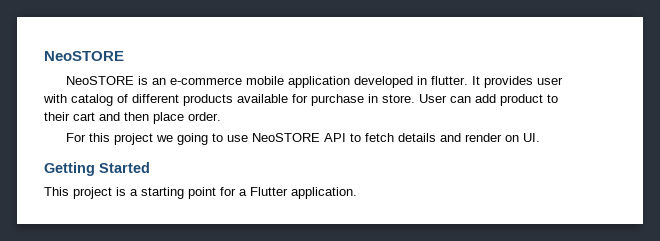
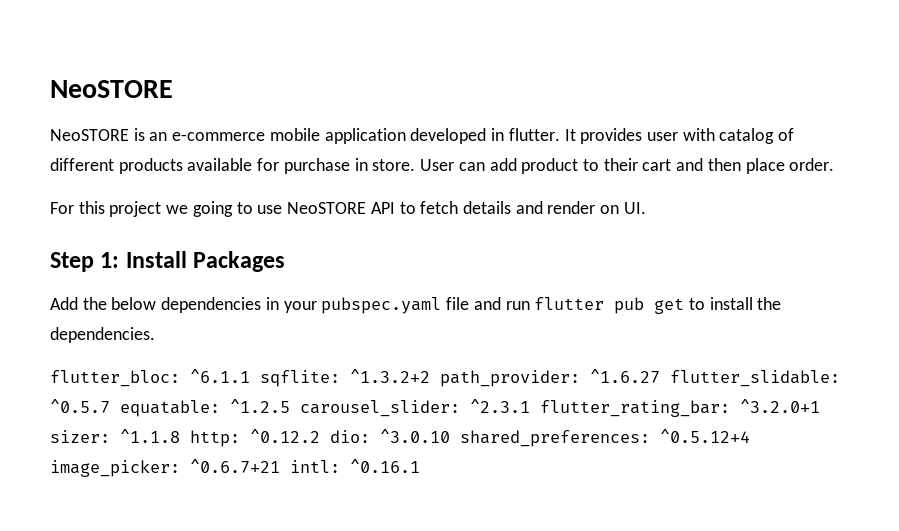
[44,162,150,176] [44,187,357,199] Getting Started // This project is a starting point for a Flutter application. -> [50,251,286,272] [50,297,782,314] [50,327,155,343] [50,369,840,387] [50,399,820,417] [50,429,750,447] [50,459,420,477] Step 1: Install Packages // Add the below dependencies in your pubspec.yaml file and run flutter pub get to install the dependencies. // flutter_bloc: ^6.1.1 sqflite: ^1.3.2+2 path_provider: ^1.6.27 flutter_slidable: ^0.5.7 equatable: ^1.2.5 carousel_slider: ^2.3.1 flutter_rating_bar: ^3.2.0+1 sizer: ^1.1.8 http: ^0.12.2 dio: ^3.0.10 shared_preferences: ^0.5.12+4 image_picker: ^0.6.7+21 intl: ^0.16.1

